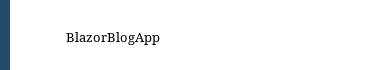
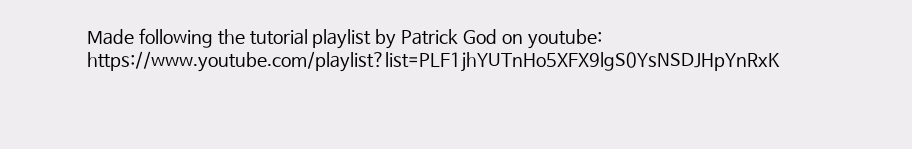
[66,32,160,45] BlazorBlogApp -> [87,28,602,49] [87,51,780,72] Made following the tutorial playlist by Patrick God on youtube: https://www.youtube.com/playlist?list=PLF1jhYUTnHo5XFX9lgS0YsNSDJHpYnRxK

